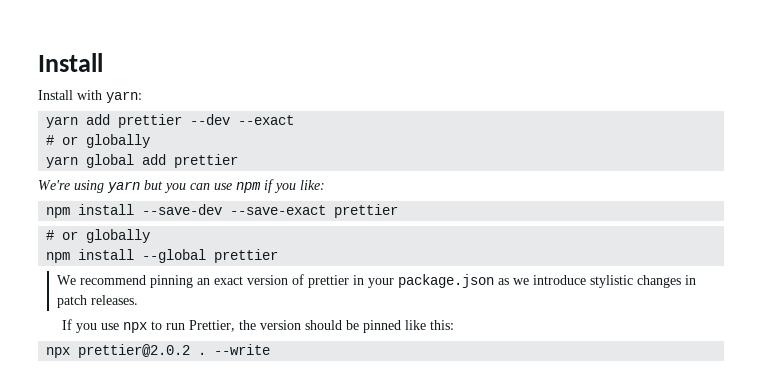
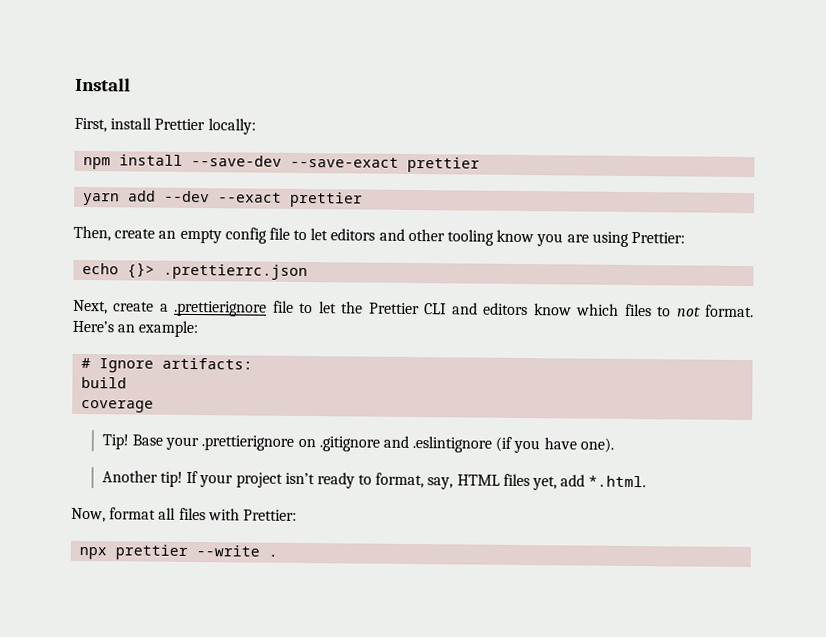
[38,90,142,103] [46,114,295,128] [46,134,151,148] [46,154,239,168] [38,179,325,193] Install with yarn: // yarn add prettier --dev --exact // # or globally // yarn global add prettier // We're using yarn but you can use npm if you like: -> [74,117,256,135] First, install Prettier locally:
[46,229,151,243] [46,249,279,263] [56,274,696,288] [56,295,138,308] [61,319,454,333] [46,344,271,358] # or globally // npm install --global prettier // We recommend pinning an exact version of prettier in your package.json as we introduce stylistic changes in patch releases. // If you use npx to run Prettier, the version should be pinned like this: // npx prettier@2.0.2 . --write -> [83,190,364,208] [73,225,685,247] [82,262,309,281] [73,299,755,318] [72,320,199,338] [81,357,254,373] [81,376,128,389] [81,399,155,413] [101,434,614,454] [101,470,647,491] [71,507,297,523] [79,544,279,560] yarn add --dev --exact prettier // Then, create an empty config file to let editors and other tooling know you are using Prettier: // echo {}> .prettierrc.json // Next, create a .prettierignore file to let the Prettier CLI and editors know which files to not format. Here’s an example: // # Ignore artifacts: // build // coverage // Tip! Base your .prettierignore on .gitignore and .eslintignore (if you have one). // Another tip! If your project isn’t ready to format, say, HTML files yet, add *.html. // Now, format all files with Prettier: // npx prettier --write .

